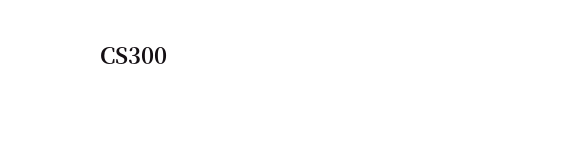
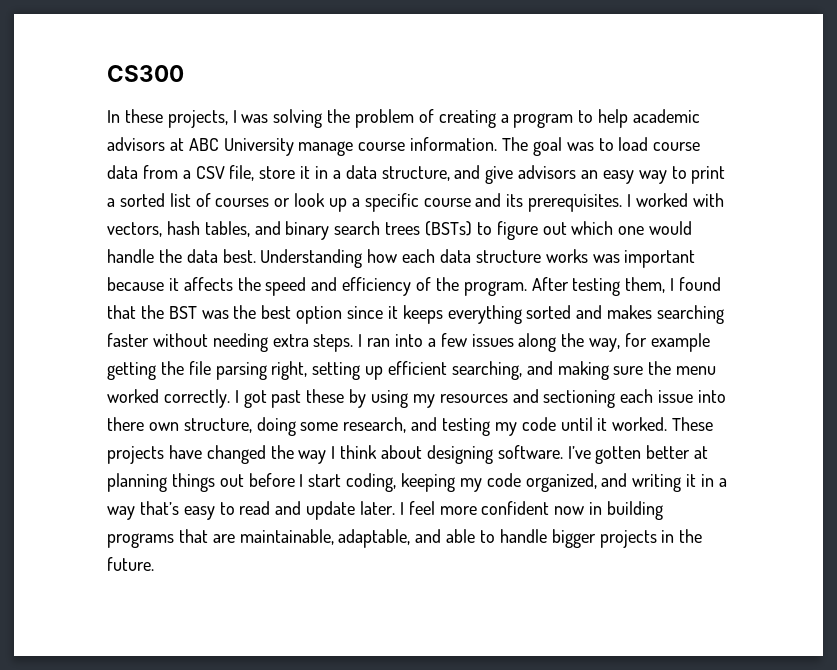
(167, 55) none -> [107,109,701,128] [107,137,701,156] [107,165,726,184] [107,193,724,212] [107,221,693,240] [107,249,696,268] [107,277,722,296] [107,305,725,324] [107,333,710,352] [107,361,717,380] [107,389,727,408] [107,417,714,436] [107,445,709,464] [107,473,727,492] [107,501,664,520] [107,529,703,548] [107,557,154,571] // In these projects, I was solving the problem of creating a program to help academic advisors at ABC University manage course information. The goal was to load course data from a CSV file, store it in a data structure, and give advisors an easy way to print a sorted list of courses or look up a specific course and its prerequisites. I worked with vectors, hash tables, and binary search trees (BSTs) to figure out which one would handle the data best. Understanding how each data structure works was important because it affects the speed and efficiency of the program. After testing them, I found that the BST was the best option since it keeps everything sorted and makes searching faster without needing extra steps. I ran into a few issues along the way, for example getting the file parsing right, setting up efficient searching, and making sure the menu worked correctly. I got past these by using my resources and sectioning each issue into there own structure, doing some research, and testing my code until it worked. These projects have changed the way I think about designing software. I’ve gotten better at planning things out before I start coding, keeping my code organized, and writing it in a way that’s easy to read and update later. I feel more confident now in building programs that are maintainable, adaptable, and able to handle bigger projects in the future.

